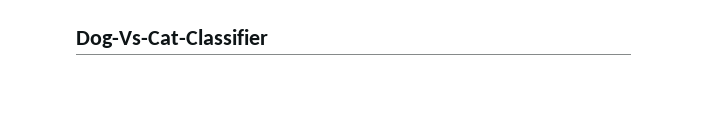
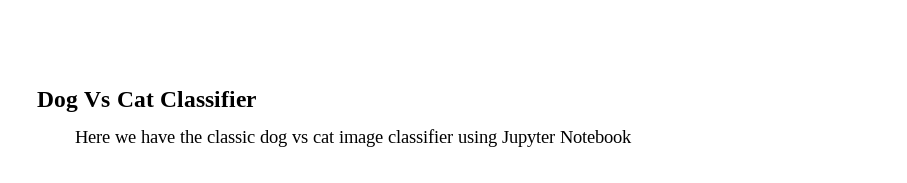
[76,29,268,48] Dog-Vs-Cat-Classifier -> [37,91,257,112] [75,129,633,147] Dog Vs Cat Classifier // Here we have the classic dog vs cat image classifier using Jupyter Notebook

